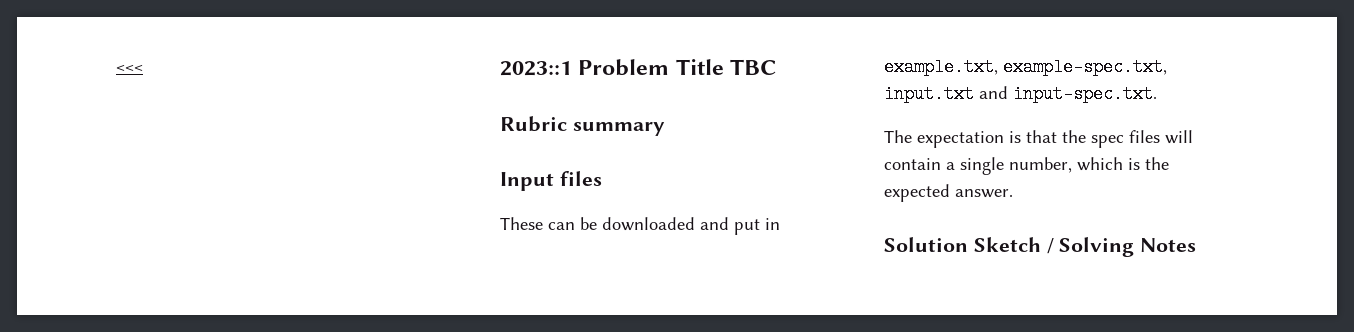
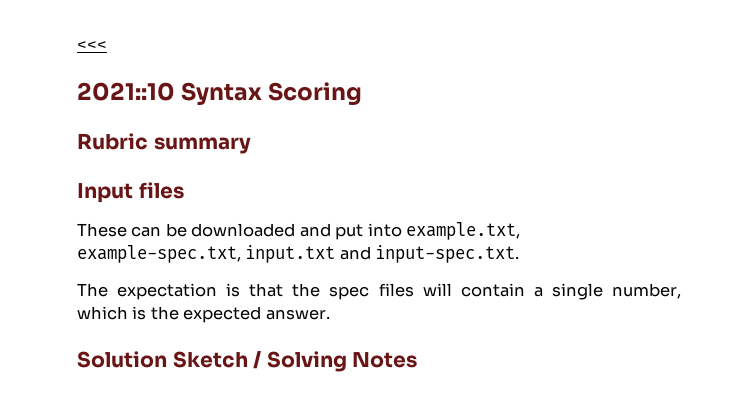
[500,59,778,76] 2023::1 Problem Title TBC -> [77,82,363,106] 2021::10 Syntax Scoring
[765,218,780,230] in -> [367,223,402,237] into

